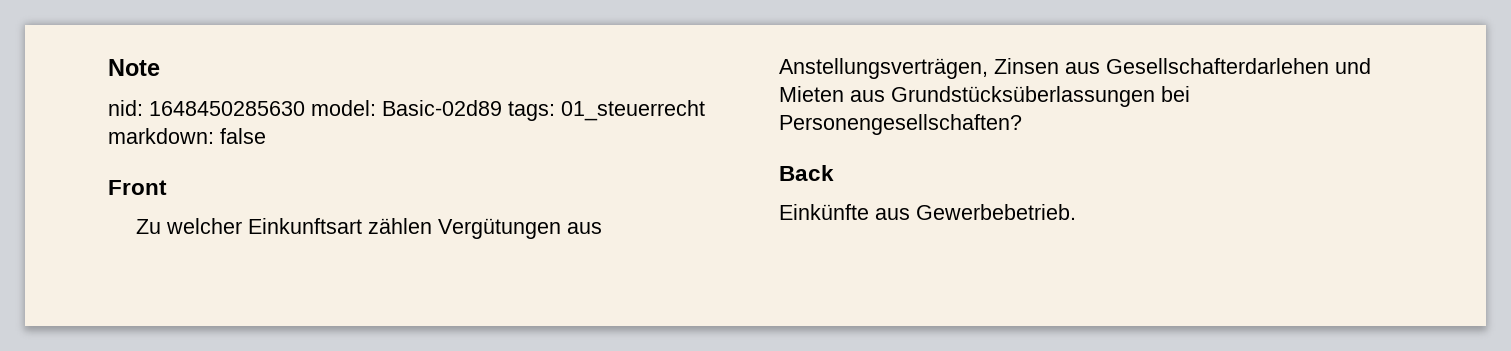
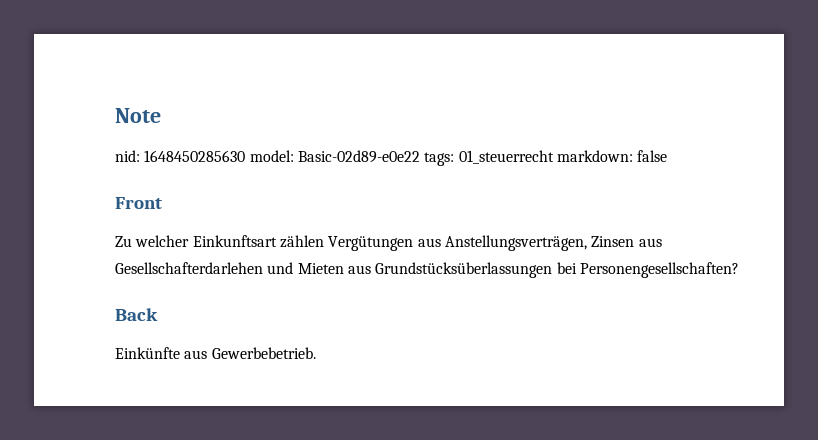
[382,100,502,116] Basic-02d89 -> [297,150,420,163] Basic-02d89-e0e22

